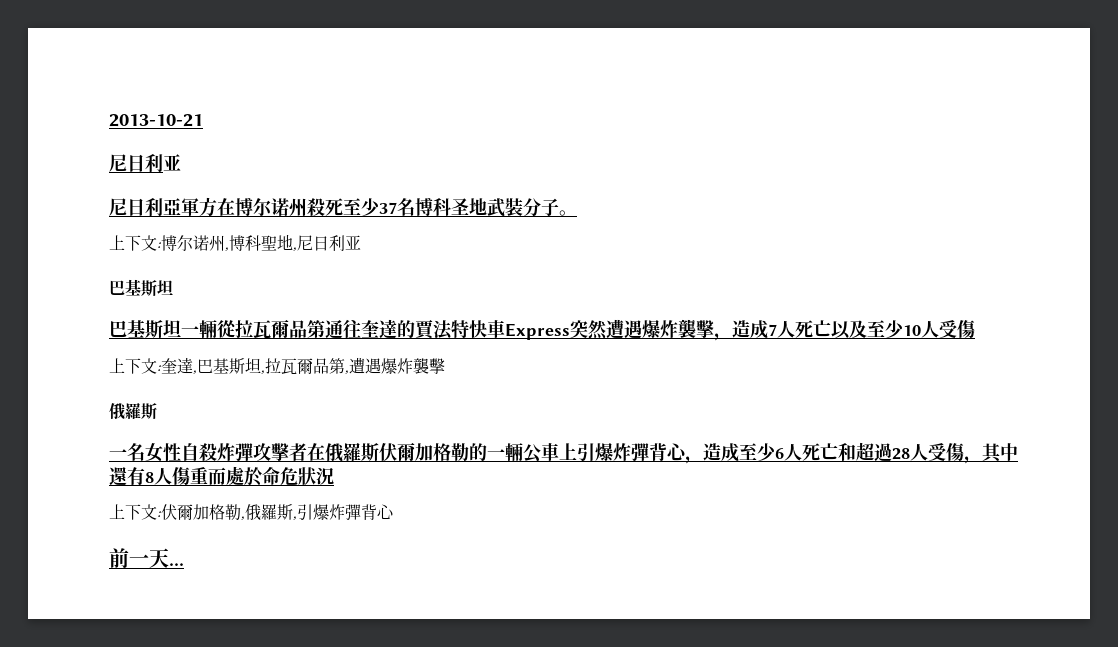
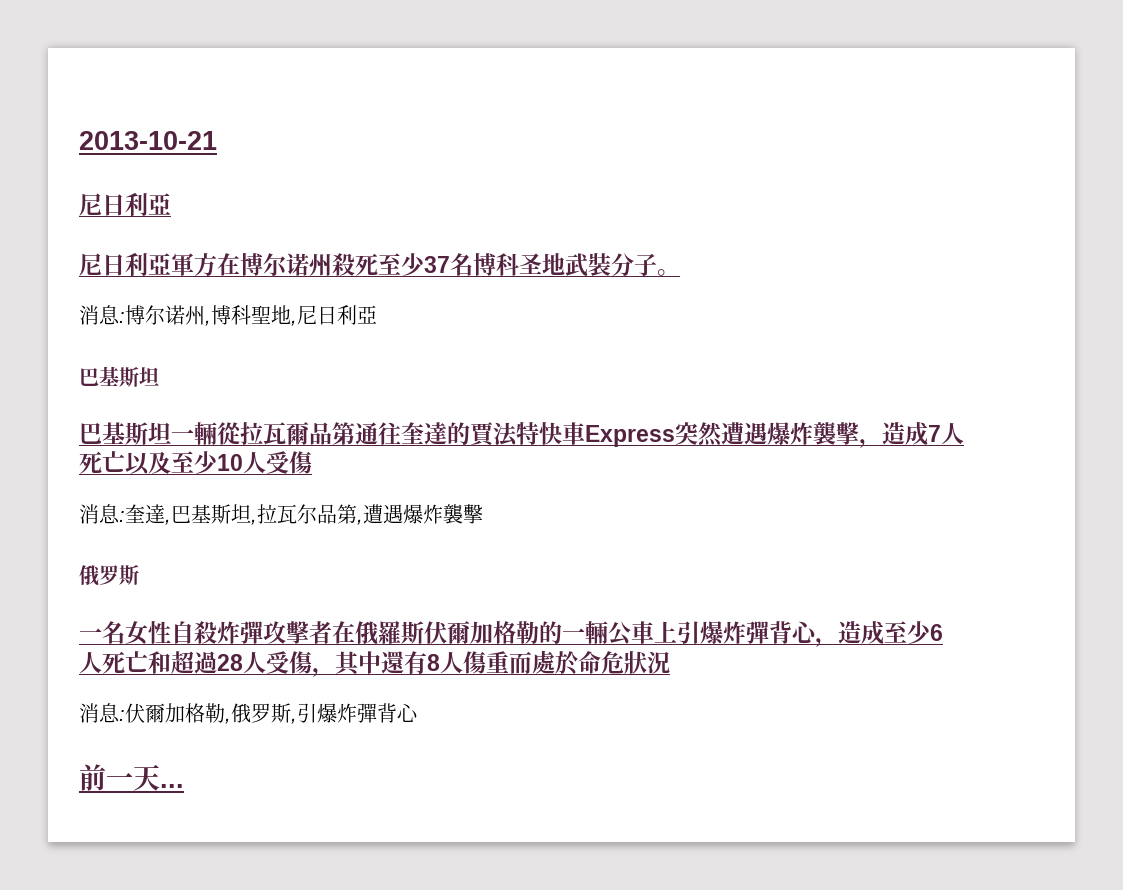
[163,154,181,171] 亚 -> [148,193,171,215] 亞
[109,235,157,251] 上下文 -> [79,305,120,325] 消息
[345,235,361,250] 亚 -> [357,305,377,324] 亞
[109,358,157,374] 上下文 -> [79,504,120,524] 消息
[297,358,313,374] 爾 -> [297,504,317,524] 尔
[125,402,141,420] 羅 -> [99,565,119,585] 罗
[109,504,157,520] 上下文 -> [79,703,120,723] 消息
[261,504,277,520] 羅 -> [251,703,271,723] 罗

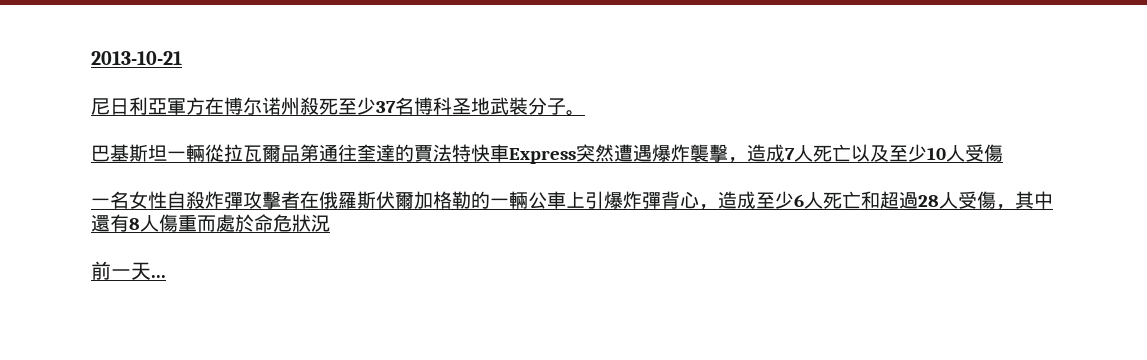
[79,252,171,277] // 尼日利亞 -> (167, 106) none
[79,305,377,326] [79,366,159,387] // 消息:博尔诺州,博科聖地,尼日利亞 // 巴基斯坦 -> (585, 113) none
[79,504,483,525] [79,565,139,586] // 消息:奎達,巴基斯坦,拉瓦尔品第,遭遇爆炸襲擊 // 俄罗斯 -> (1003, 153) none
[79,703,419,724] // 消息:伏爾加格勒,俄罗斯,引爆炸彈背心 -> (330, 223) none

